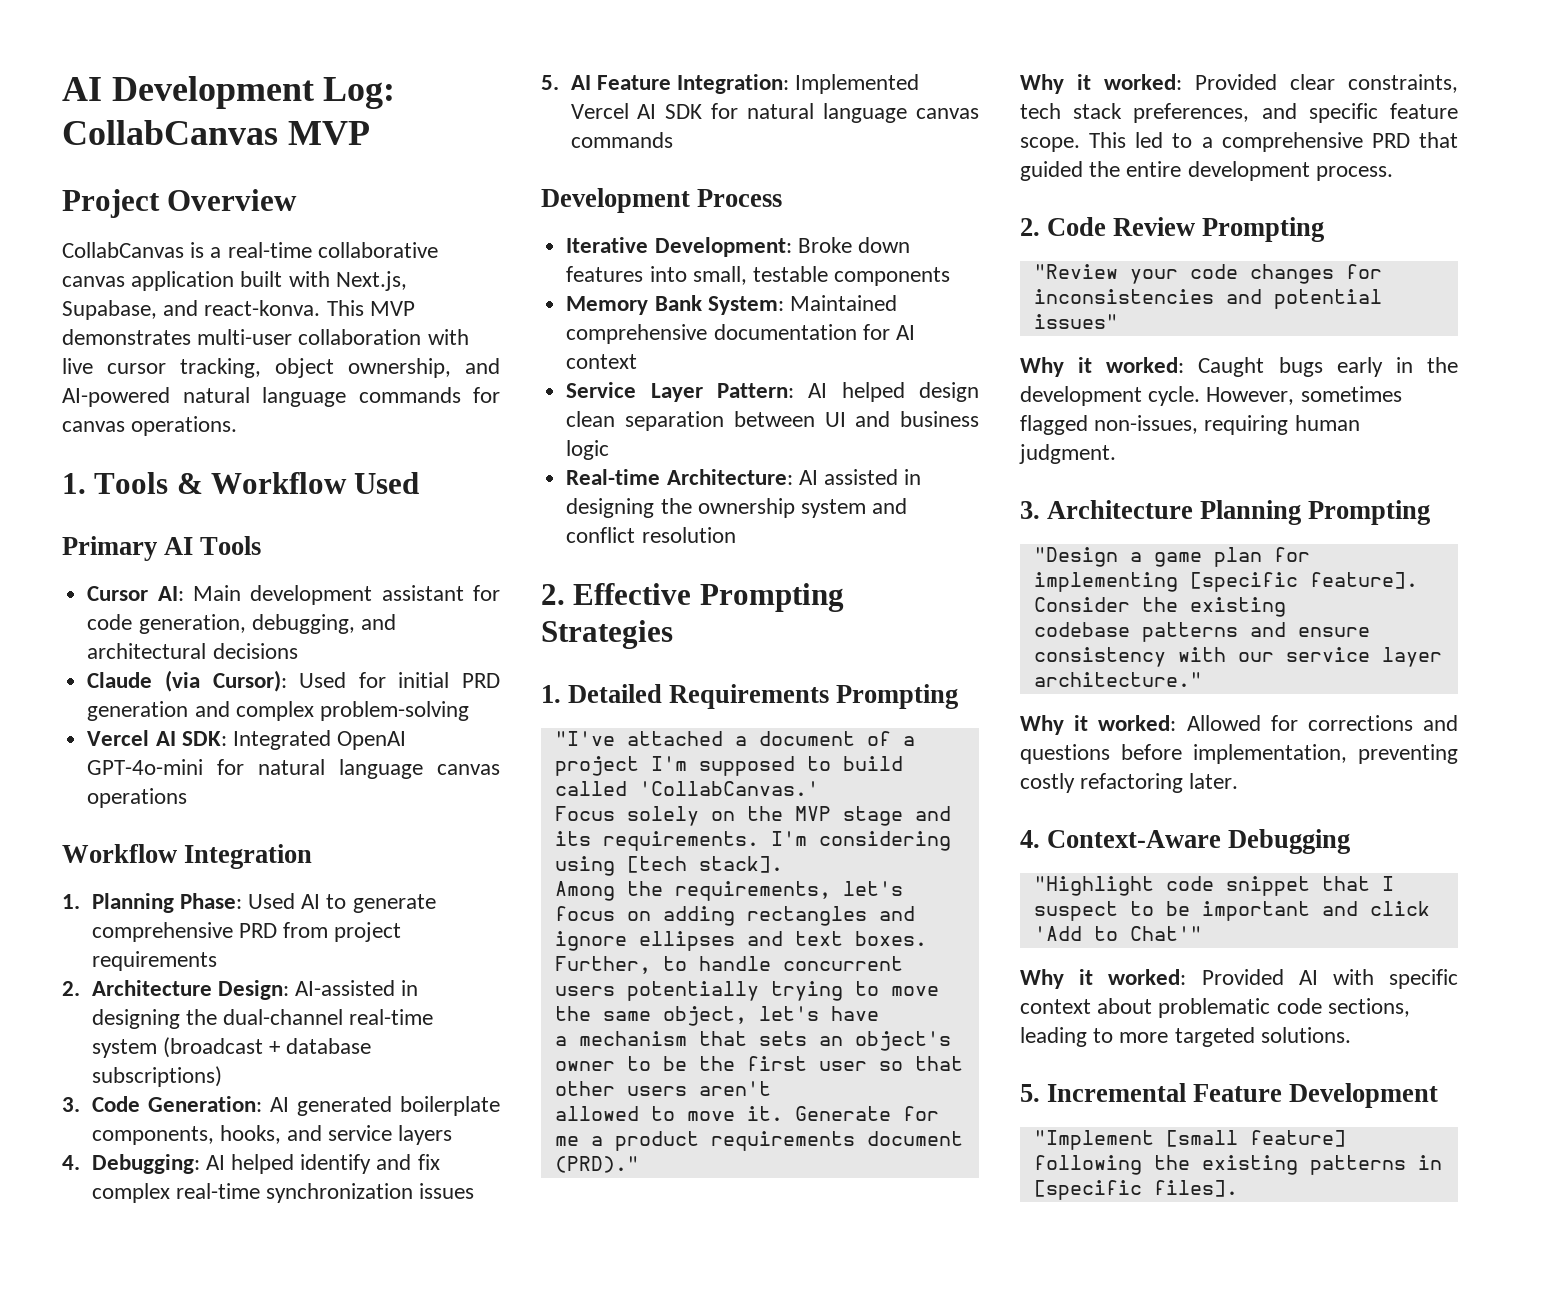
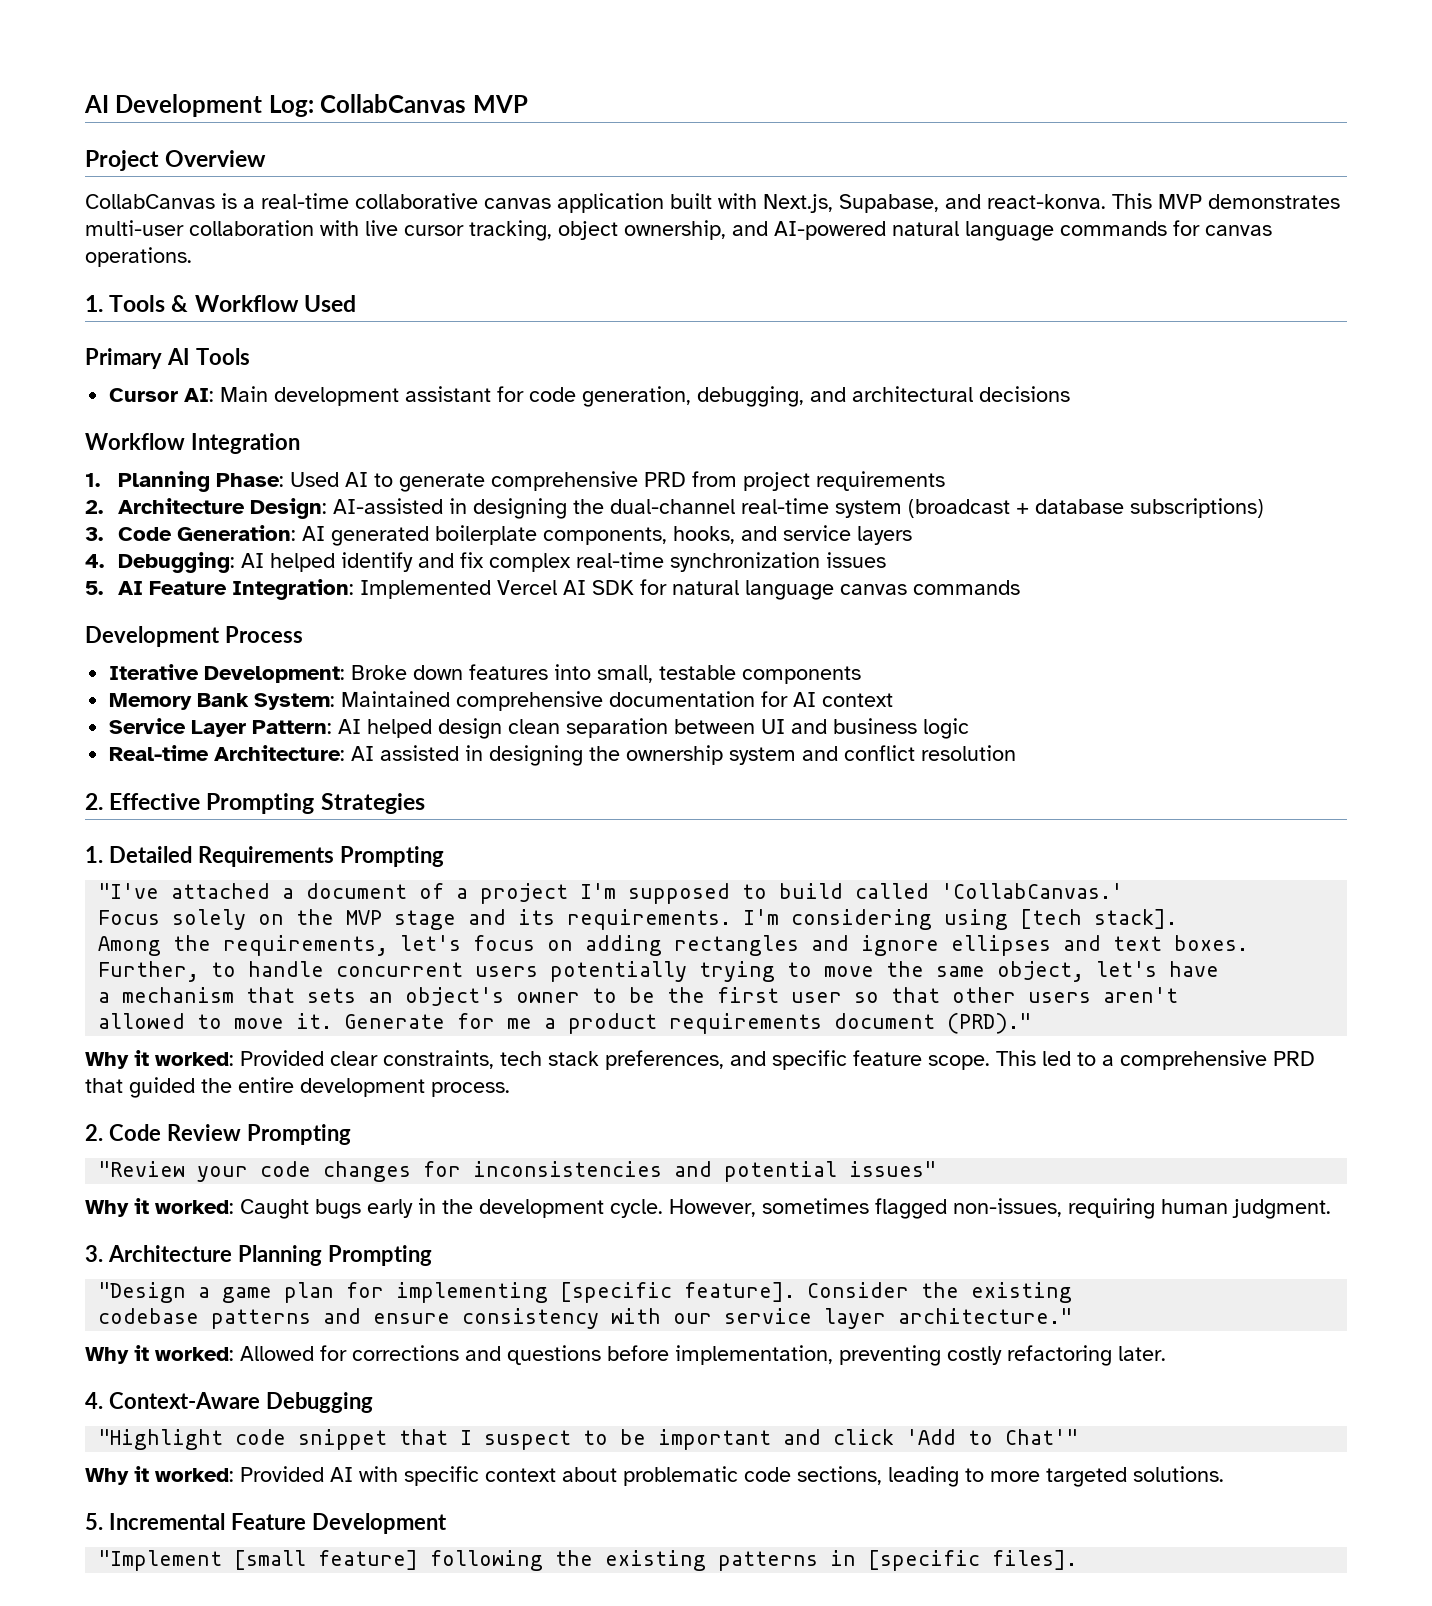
[87,670,500,692] [87,701,469,721] [87,730,407,750] [87,759,500,779] [87,788,188,808] // Claude (via Cursor): Used for initial PRD generation and complex problem-solving // Vercel AI SDK: Integrated OpenAI GPT-4o-mini for natural language canvas operations -> (1071, 394) none

